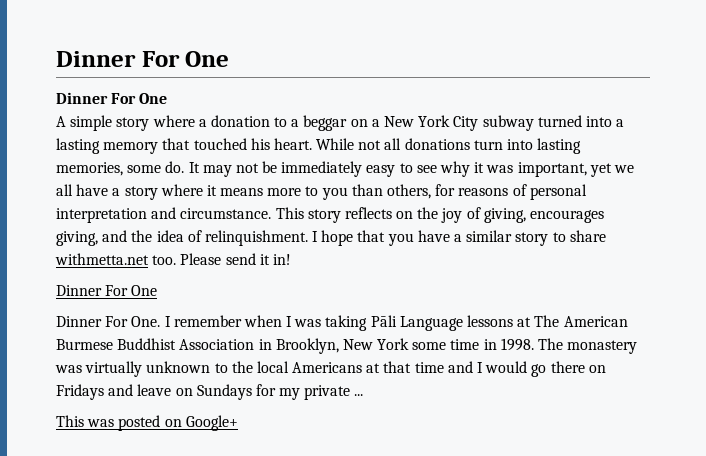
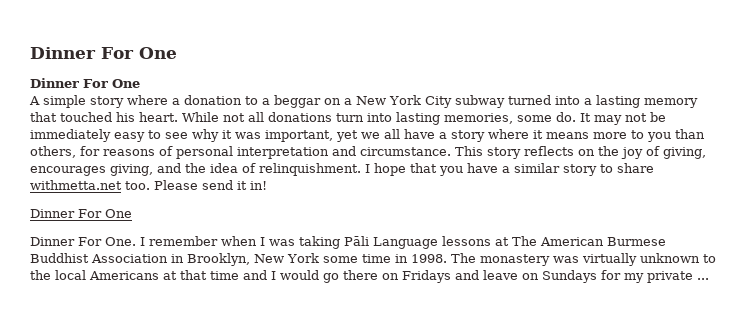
[56,415,238,431] // This was posted on Google+ -> (709, 279) none

